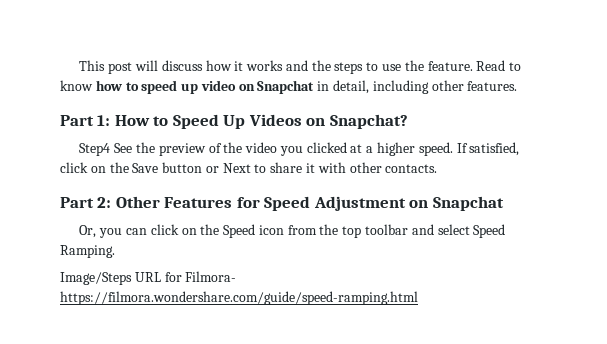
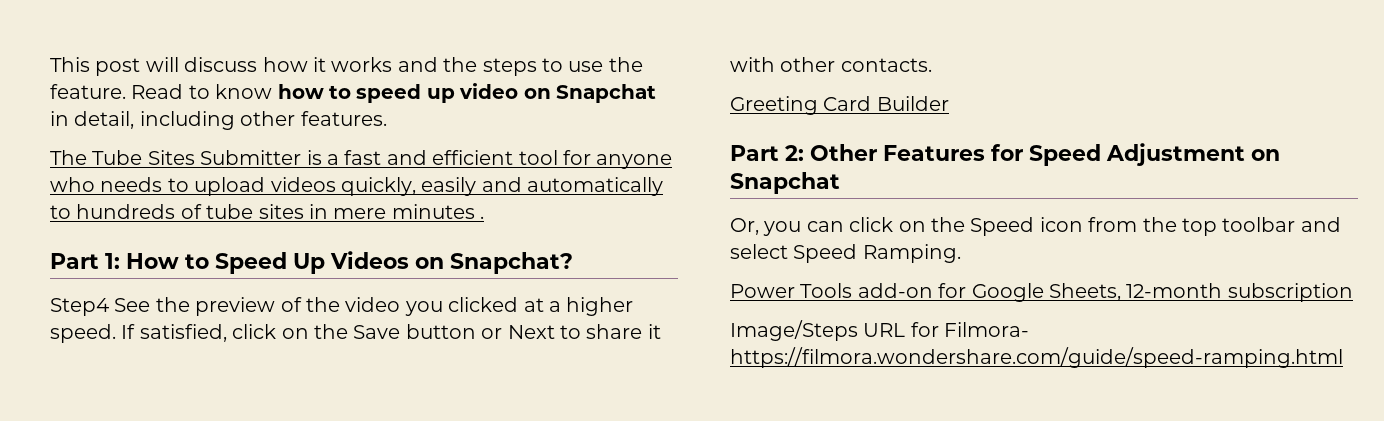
(518, 86) none -> [50,150,673,169] [50,177,664,196] [50,204,485,219] // The Tube Sites Submitter is a fast and efficient tool for anyone who needs to upload videos quickly, easily and automatically to hundreds of tube sites in mere minutes .
(438, 168) none -> [730,96,949,115] // Greeting Card Builder
(115, 251) none -> [730,283,1353,302] // Power Tools add-on for Google Sheets, 12-month subscription

